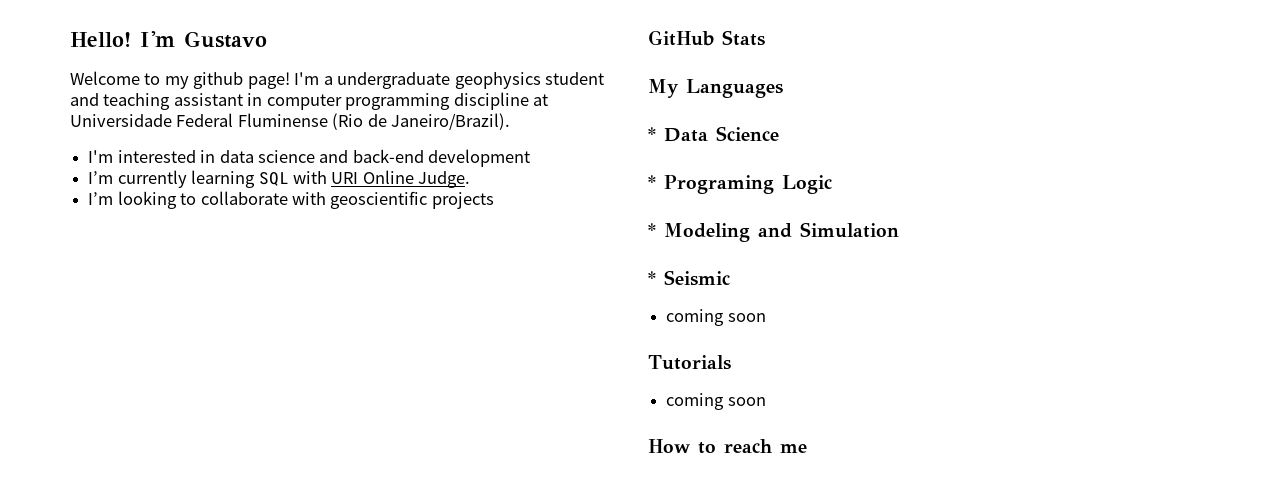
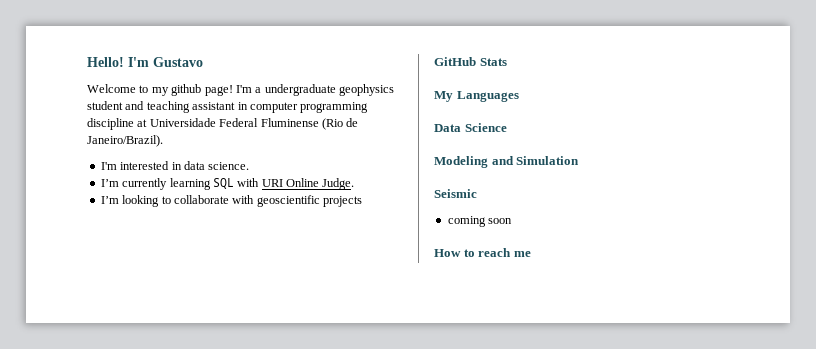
[257,149,531,167] science and back-end development -> [208,162,250,170] science.
[648,127,656,141] * -> (519, 96) none
[648,175,832,194] [648,223,656,237] * Programing Logic // * -> (507, 127) none
[648,271,656,285] * -> (580, 160) none
[648,355,731,370] [666,393,766,410] // Tutorials // coming soon -> (513, 221) none

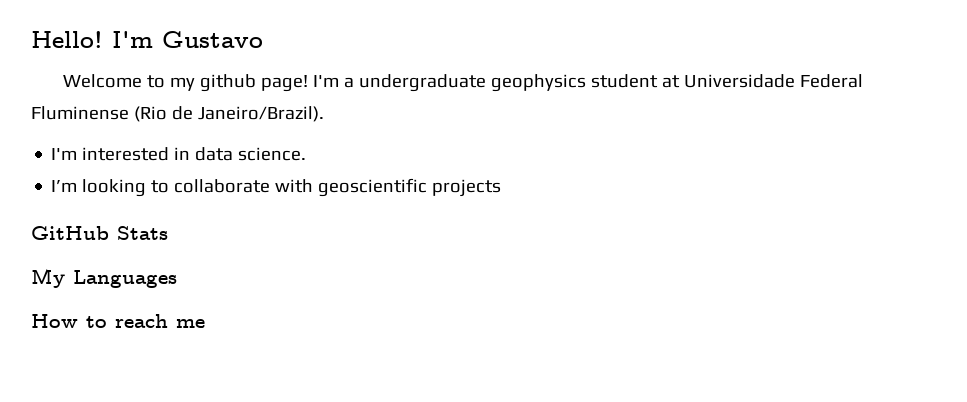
[125,101,369,113] [87,118,134,130] and teaching assistant in computer programming discipline -> (658, 81) none
[100,178,355,190] // I’m currently learning SQL with URI Online Judge. -> (307, 154) none
[434,123,507,132] [434,156,580,168] [434,189,477,198] [447,216,513,227] // Data Science // Modeling and Simulation // Seismic // coming soon -> (177, 279) none

